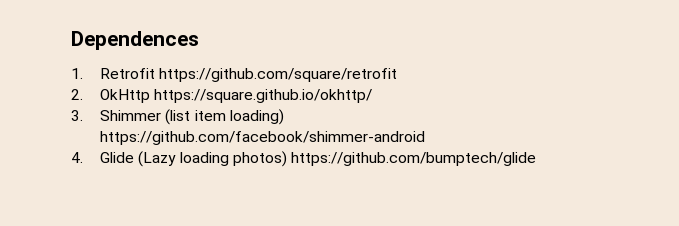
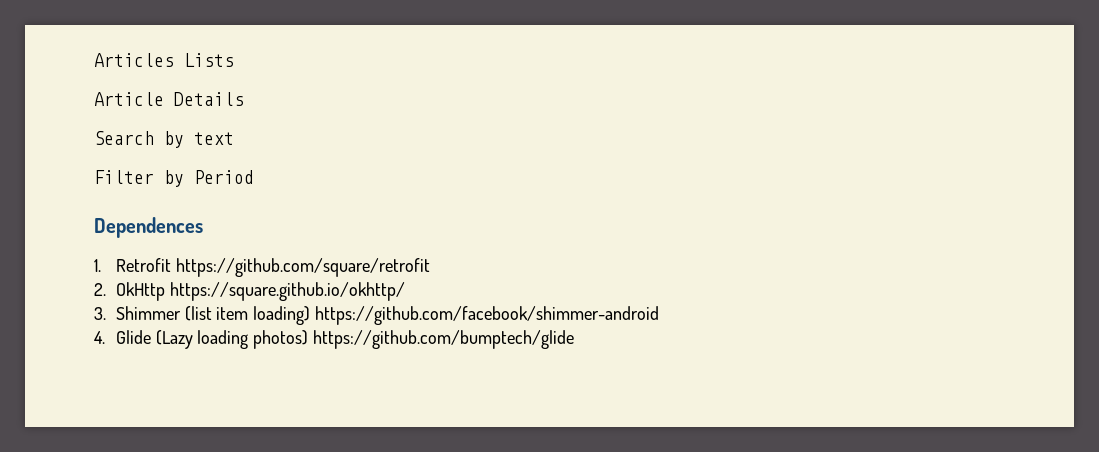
(71, 40) none -> [94,53,234,67] [94,92,244,106] [94,131,234,148] [94,170,254,187] Articles Lists // Article Details // Search by text // Filter by Period //

